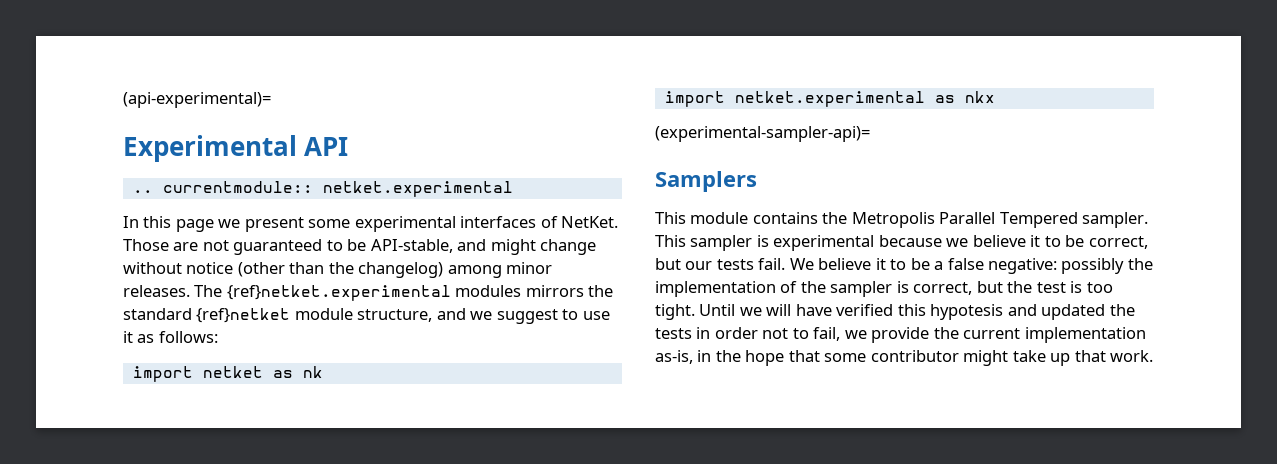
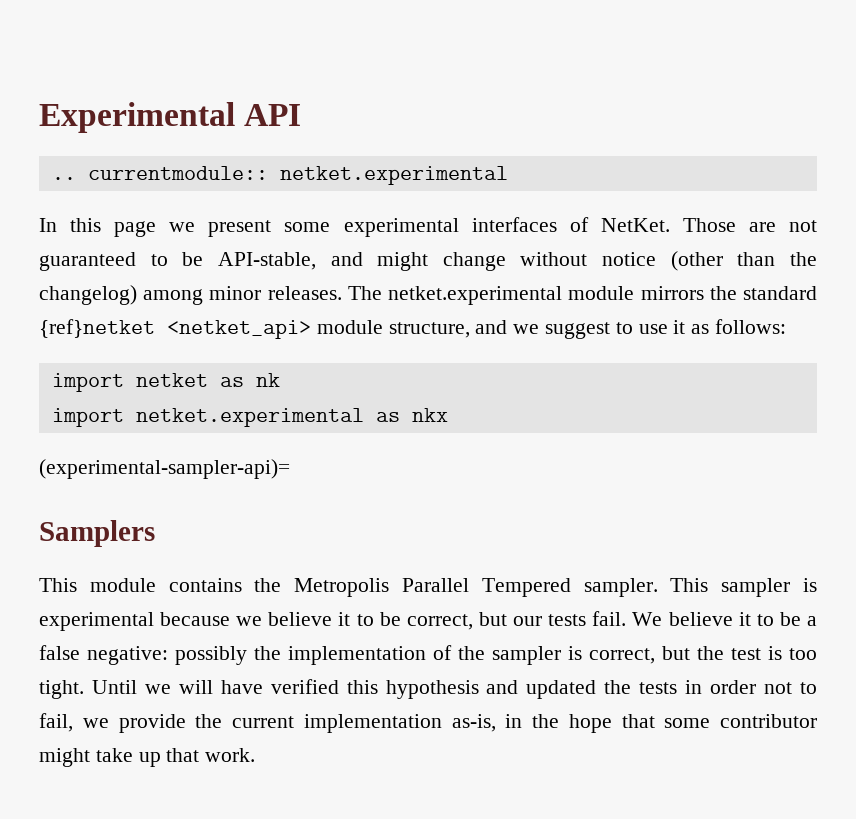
[123,92,271,108] (api-experimental)= // -> (39, 117) none
[226,285,522,301] {ref}netket.experimental modules -> [388,286,635,305] netket.experimental module
(291, 315) none -> [167,320,311,339] <netket_api>
[930,304,1004,320] hypotesis -> [385,680,479,699] hypothesis

